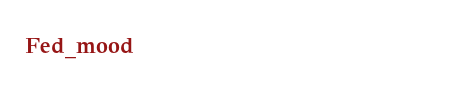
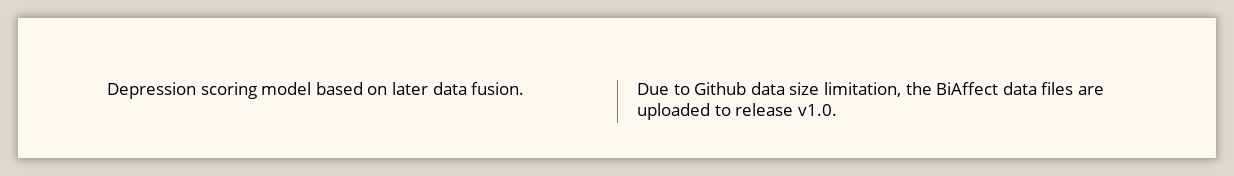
[25,38,134,59] Fed_mood -> [107,82,525,99] [637,82,1104,97] [637,103,837,120] Depression scoring model based on later data fusion. // Due to Github data size limitation, the BiAffect data files are uploaded to release v1.0.

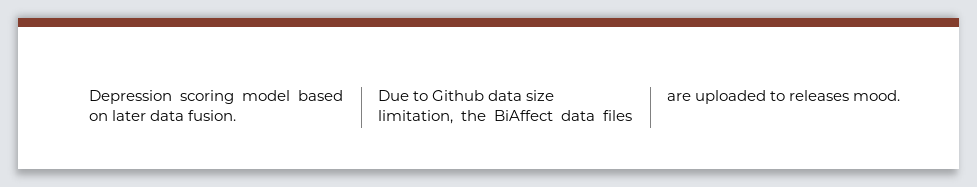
[735,103,837,116] release v1.0. -> [789,90,901,101] releases mood.

